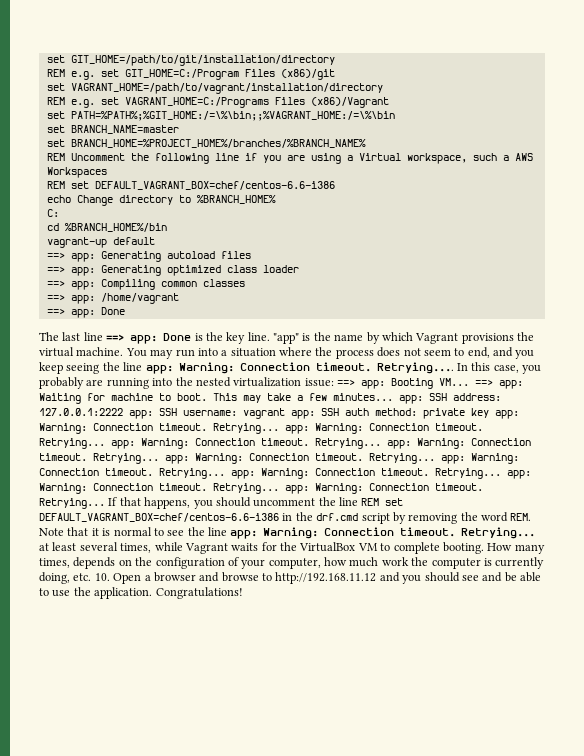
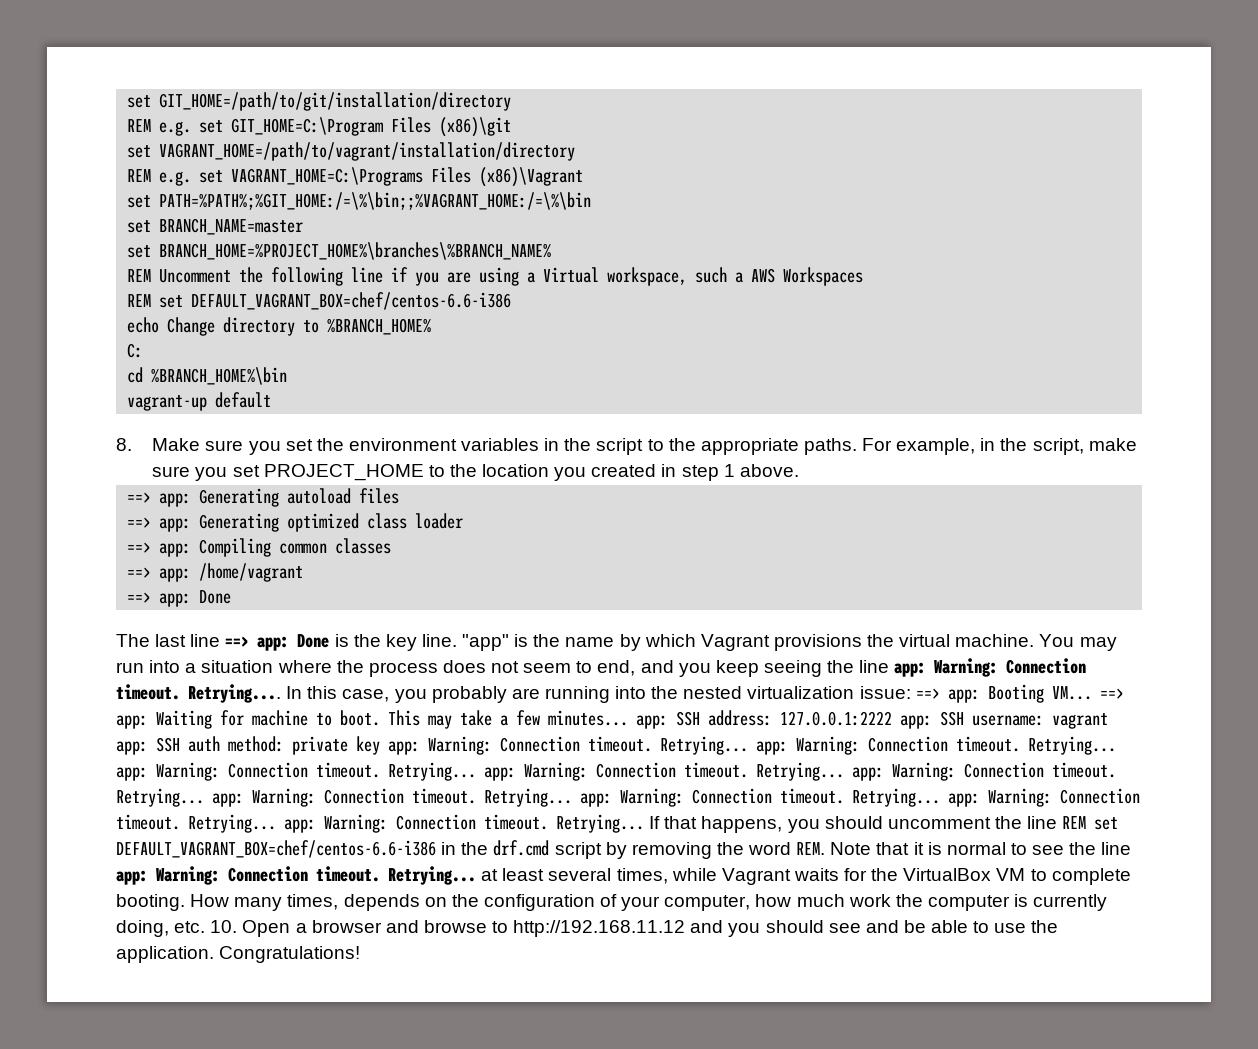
[124,69,335,80] GIT_HOME=C:/Program Files (x86)/git -> [231,117,512,137] GIT_HOME=C:\Program Files (x86)\git
[124,97,389,108] VAGRANT_HOME=C:/Programs Files (x86)/Vagrant -> [231,167,584,187] VAGRANT_HOME=C:\Programs Files (x86)\Vagrant
[70,139,366,148] BRANCH_HOME=%PROJECT_HOME%/branches/%BRANCH_NAME% -> [159,242,552,260] BRANCH_HOME=%PROJECT_HOME%\branches\%BRANCH_NAME%
[64,223,167,232] %BRANCH_HOME%/bin -> [151,367,288,385] %BRANCH_HOME%\bin
(155, 241) none -> [116,438,1137,455] [152,464,799,481] // 8. Make sure you set the environment variables in the script to the appropriate paths. For example, in the script, make sure you set PROJECT_HOME to the location you created in step 1 above.

